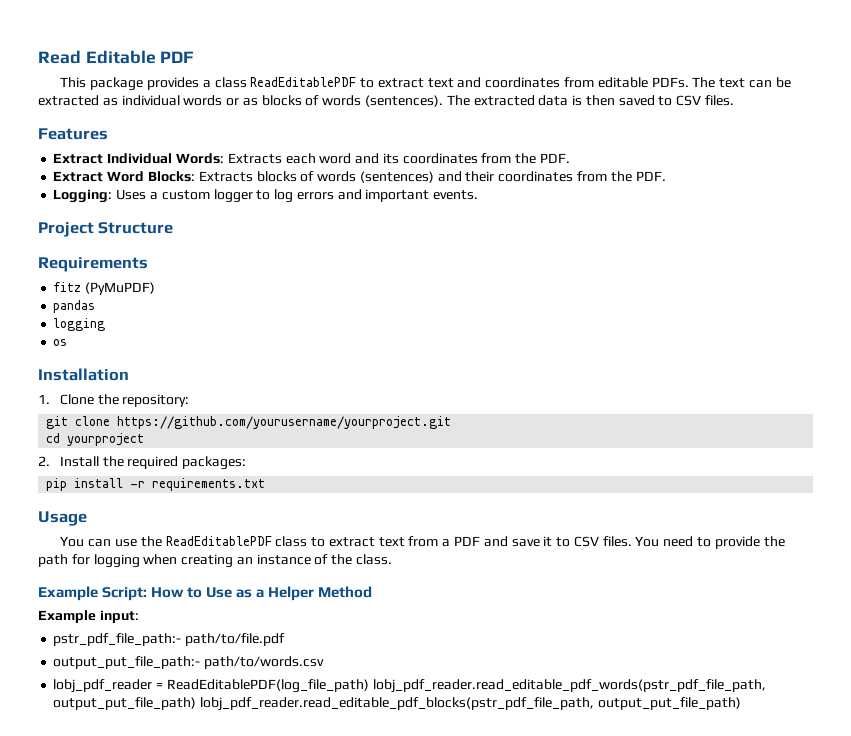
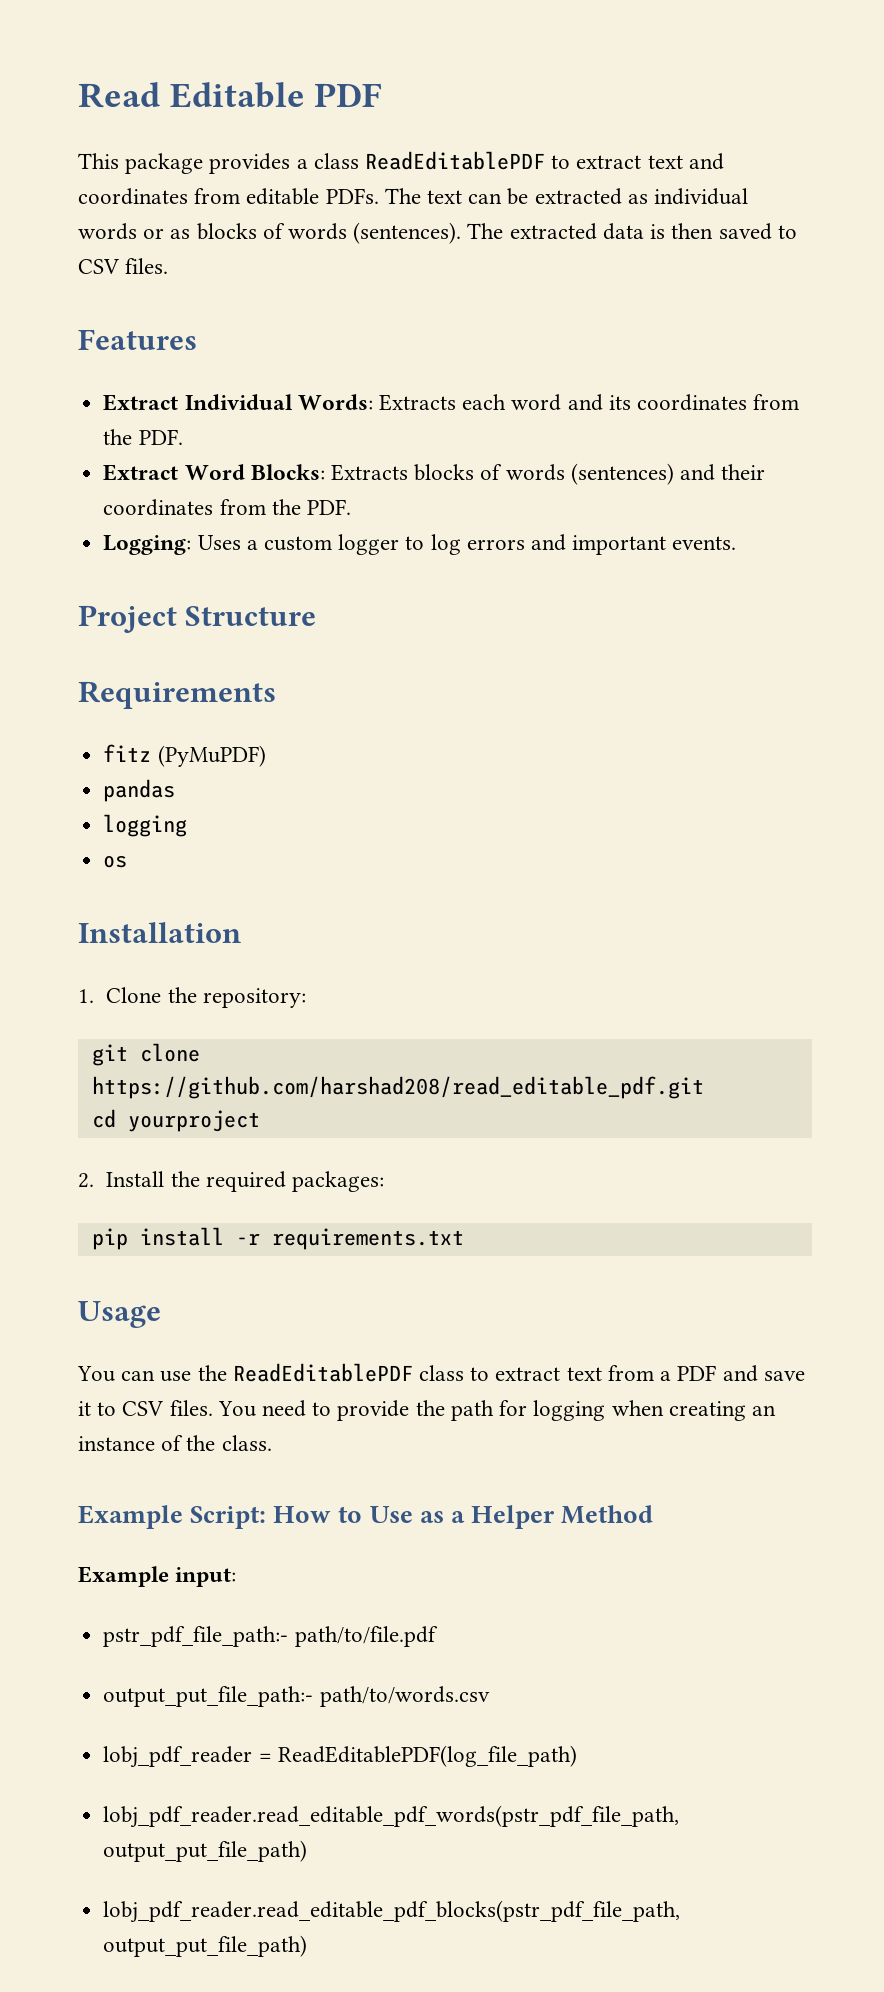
[117,416,452,429] https://github.com/yourusername/yourproject.git -> [91,1076,704,1099] https://github.com/harshad208/read_editable_pdf.git
(369, 686) none -> (577, 1756) //
(197, 703) none -> (308, 1851) //

